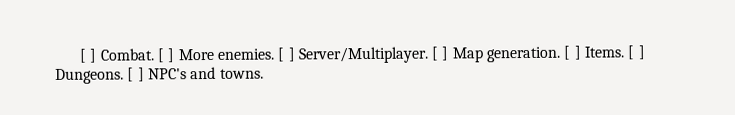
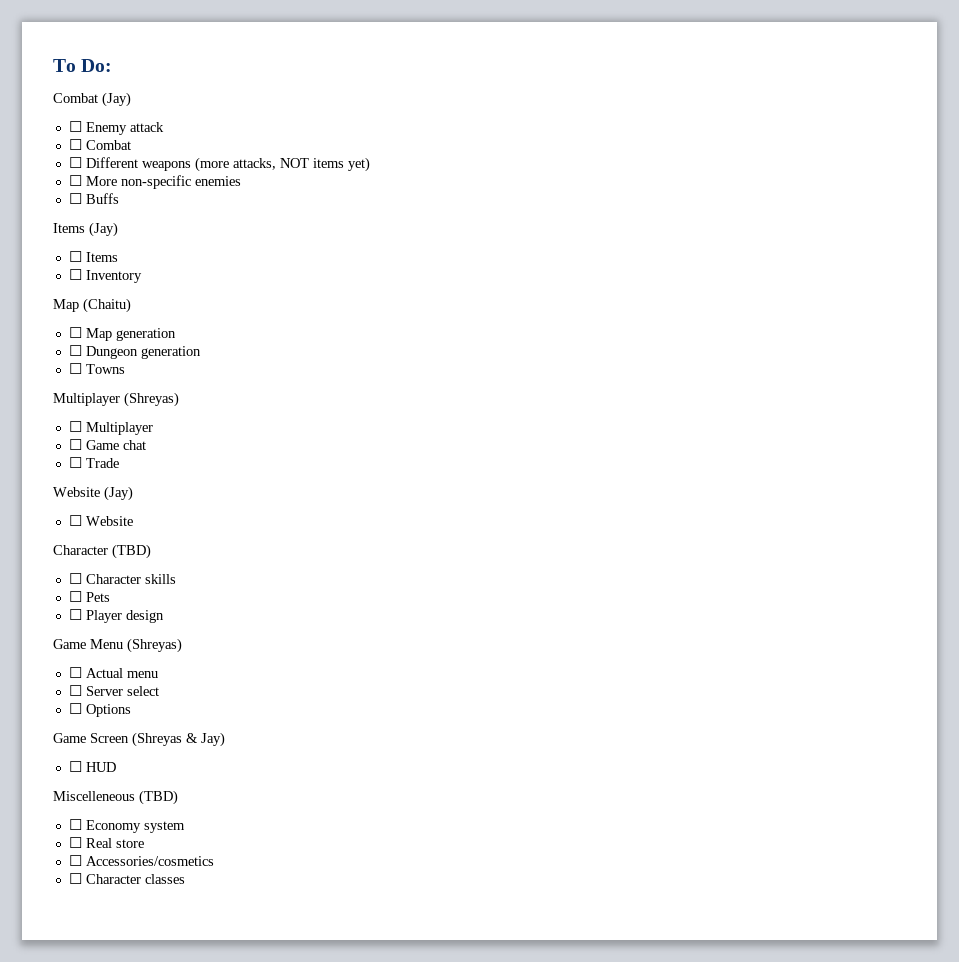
[78,45,646,64] [55,66,264,84] [ ] Combat. [ ] More enemies. [ ] Server/Multiplayer. [ ] Map generation. [ ] Items. [ ] Dungeons. [ ] NPC's and towns. -> [53,59,113,72] [53,92,131,107] [68,121,164,135] [68,139,131,150] [68,157,370,172] [68,175,241,189] [68,193,119,204] [53,222,118,237] [68,251,118,262] [68,269,142,283] [53,298,131,313] [68,327,176,341] [68,345,201,359] [68,363,125,374] [53,392,179,407] [68,421,153,435] [68,439,146,450] [68,457,119,468] [53,486,133,501] [68,515,133,526] [53,544,151,559] [68,573,176,584] [68,591,110,602] [68,609,164,623] [53,638,182,653] [68,667,158,678] [68,685,159,696] [68,703,131,717] [53,732,225,747] [68,761,116,772] [53,790,178,805] [68,819,185,833] [68,837,144,848] [68,855,214,866] [68,873,185,884] To Do: // Combat (Jay) // ☐ Enemy attack // ☐ Combat // ☐ Different weapons (more attacks, NOT items yet) // ☐ More non-specific enemies // ☐ Buffs // Items (Jay) // ☐ Items // ☐ Inventory // Map (Chaitu) // ☐ Map generation // ☐ Dungeon generation // ☐ Towns // Multiplayer (Shreyas) // ☐ Multiplayer // ☐ Game chat // ☐ Trade // Website (Jay) // ☐ Website // Character (TBD) // ☐ Character skills // ☐ Pets // ☐ Player design // Game Menu (Shreyas) // ☐ Actual menu // ☐ Server select // ☐ Options // Game Screen (Shreyas & Jay) // ☐ HUD // Miscelleneous (TBD) // ☐ Economy system // ☐ Real store // ☐ Accessories/cosmetics // ☐ Character classes

